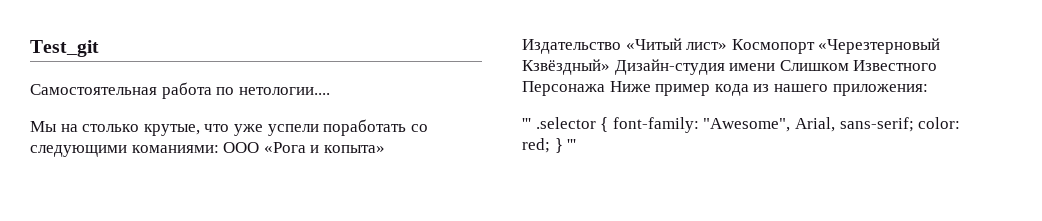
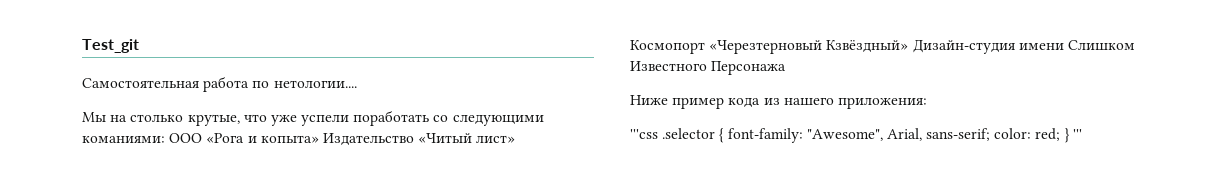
(605, 88) none -> (787, 68) //
[522,118,531,129] ''' -> [630,129,658,139] '''css

